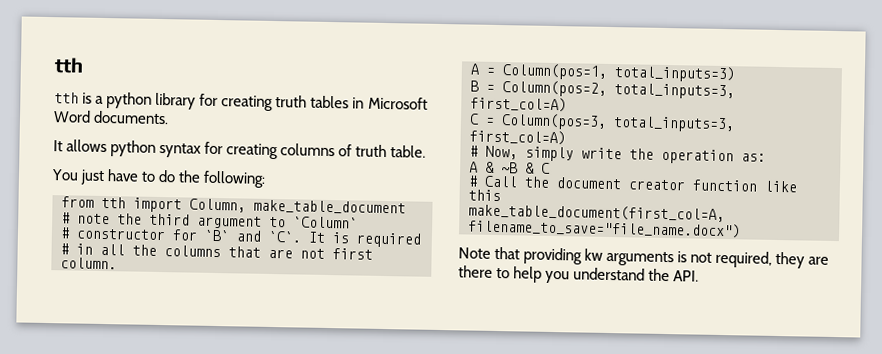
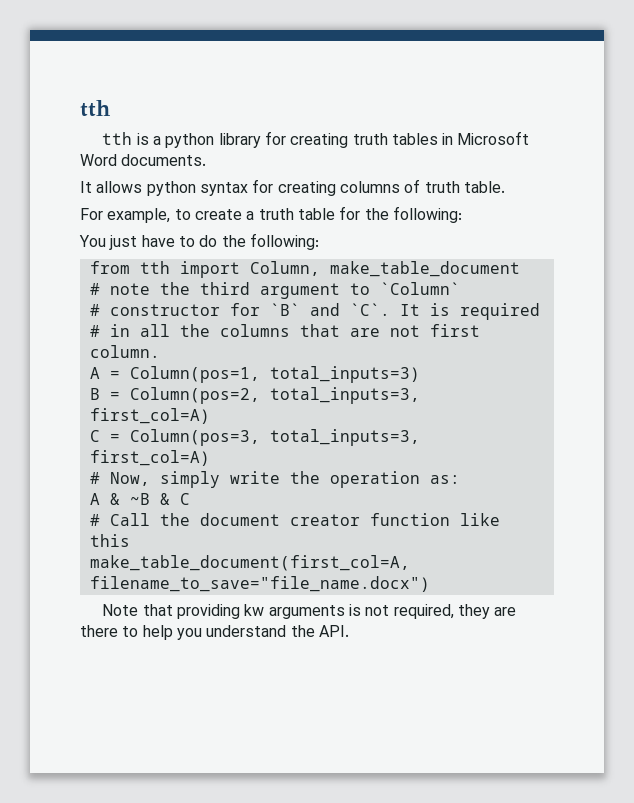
(427, 151) none -> [80,206,462,223] // For example, to create a truth table for the following:

